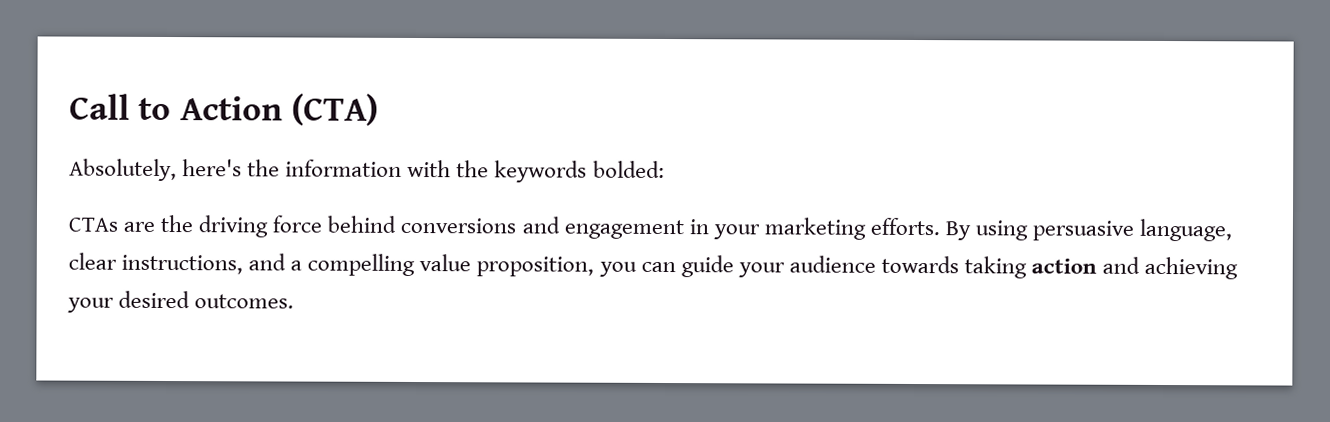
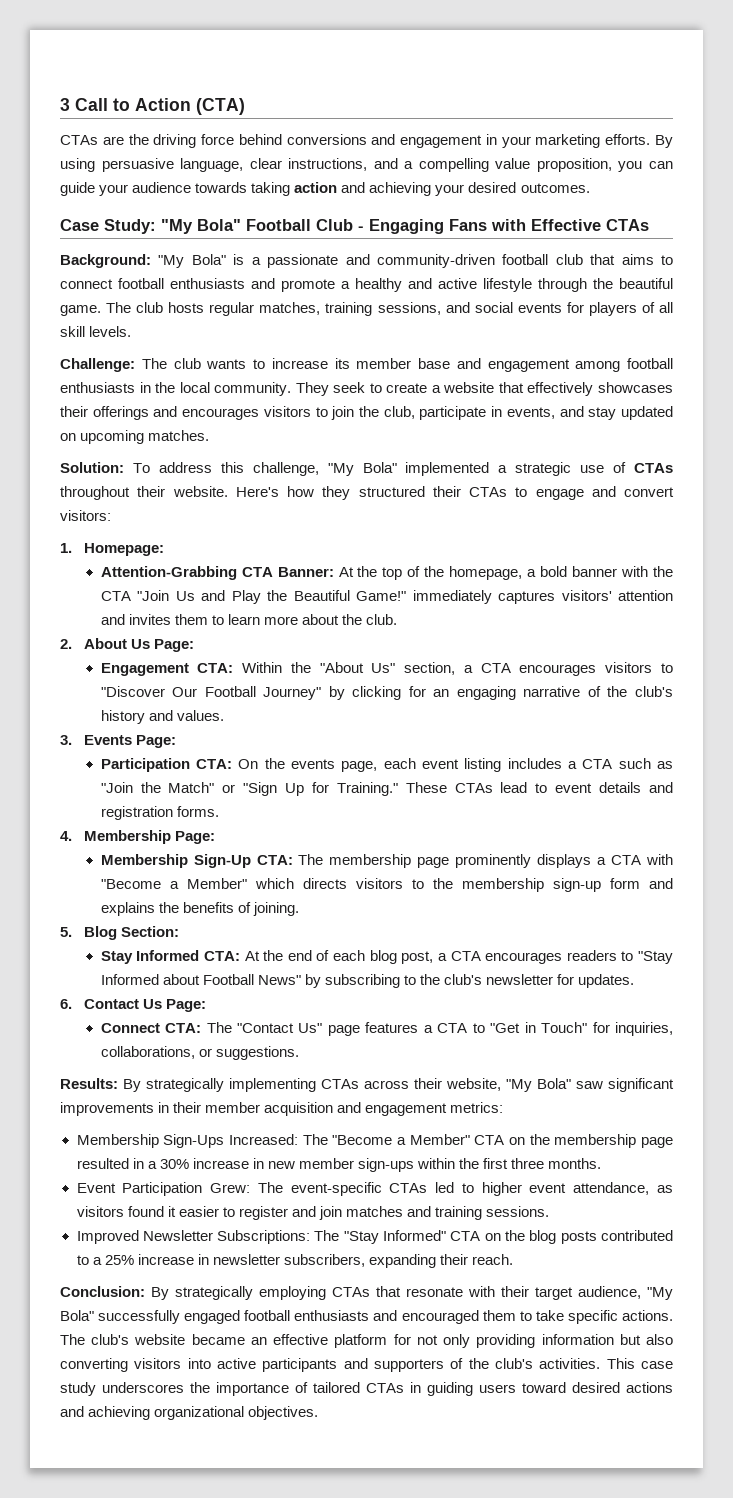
(69, 106) none -> [60,98,70,111] 3
[69,158,665,183] // Absolutely, here's the information with the keywords bolded: -> (245, 106) none
(295, 301) none -> [60,219,649,234] [60,254,673,268] [60,278,673,292] [60,302,673,316] [60,326,132,337] [60,358,673,372] [60,382,674,396] [60,406,673,420] [60,430,210,444] [60,462,673,476] [60,486,674,500] [60,510,111,521] [60,543,165,556] [100,566,673,580] [100,590,673,604] [100,614,398,625] [60,638,195,652] [100,662,673,676] [100,686,673,700] [100,710,224,724] [60,735,177,748] [100,758,673,772] [100,782,674,796] [100,806,219,820] [60,830,216,844] [100,854,673,868] [100,878,673,892] [100,902,299,916] [60,926,180,940] [100,950,673,964] [100,974,635,988] [60,999,207,1012] [100,1022,674,1036] [100,1046,299,1060] [60,1078,674,1092] [60,1102,504,1116] [76,1134,673,1148] [76,1158,602,1172] [76,1182,673,1196] [76,1206,550,1220] [76,1230,673,1244] [76,1254,513,1268] [60,1286,673,1300] [60,1310,674,1324] [60,1334,673,1348] [60,1358,673,1372] [60,1382,673,1396] [60,1406,319,1420] // Case Study: "My Bola" Football Club - Engaging Fans with Effective CTAs // Background: "My Bola" is a passionate and community-driven football club that aims to connect football enthusiasts and promote a healthy and active lifestyle through the beautiful game. The club hosts regular matches, training sessions, and social events for players of all skill levels. // Challenge: The club wants to increase its member base and engagement among football enthusiasts in the local community. They seek to create a website that effectively showcases their offerings and encourages visitors to join the club, participate in events, and stay updated on upcoming matches. // Solution: To address this challenge, "My Bola" implemented a strategic use of CTAs throughout their website. Here's how they structured their CTAs to engage and convert visitors: // 1. Homepage: // Attention-Grabbing CTA Banner: At the top of the homepage, a bold banner with the CTA "Join Us and Play the Beautiful Game!" immediately captures visitors' attention and invites them to learn more about the club. // 2. About Us Page: // Engagement CTA: Within the "About Us" section, a CTA encourages visitors to "Discover Our Football Journey" by clicking for an engaging narrative of the club's history and values. // 3. Events Page: // Participation CTA: On the events page, each event listing includes a CTA such as "Join the Match" or "Sign Up for Training." These CTAs lead to event details and registration forms. // 4. Membership Page: // Membership Sign-Up CTA: The membership page prominently displays a CTA with "Become a Member" which directs visitors to the membership sign-up form and explains the benefits of joining. // 5. Blog Section: // Stay Informed CTA: At the end of each blog post, a CTA encourages readers to "Stay Informed about Football News" by subscribing to the club's newsletter for updates. // 6. Contact Us Page: // Connect CTA: The "Contact Us" page features a CTA to "Get in Touch" for inquiries, collaborations, or suggestions. // Results: By strategically implementing CTAs across their website, "My Bola" saw significant improvements in their member acquisition and engagement metrics: // Membership Sign-Ups Increased: The "Become a Member" CTA on the membership page resulted in a 30% increase in new member sign-ups within the first three months. // Event Participation Grew: The event-specific CTAs led to higher event attendance, as visitors found it easier to register and join matches and training sessions. // Improved Newsletter Subscriptions: The "Stay Informed" CTA on the blog posts contributed to a 25% increase in newsletter subscribers, expanding their reach. // Conclusion: By strategically employing CTAs that resonate with their target audience, "My Bola" successfully engaged football enthusiasts and encouraged them to take specific actions. The club's website became an effective platform for not only providing information but also converting visitors into active participants and supporters of the club's activities. This case study underscores the importance of tailored CTAs in guiding users toward desired actions and achieving organizational objectives.

